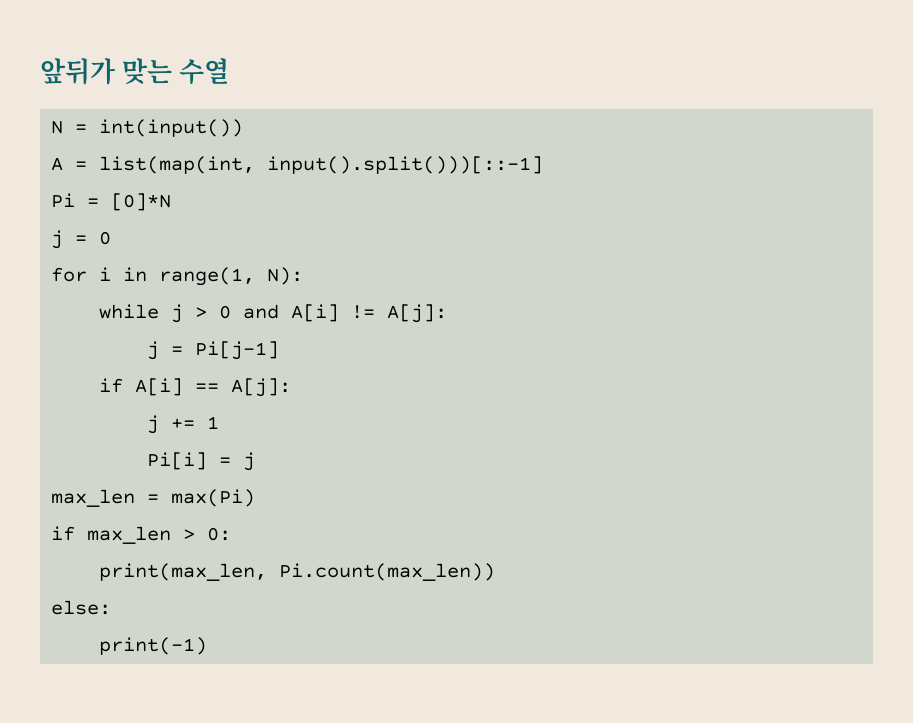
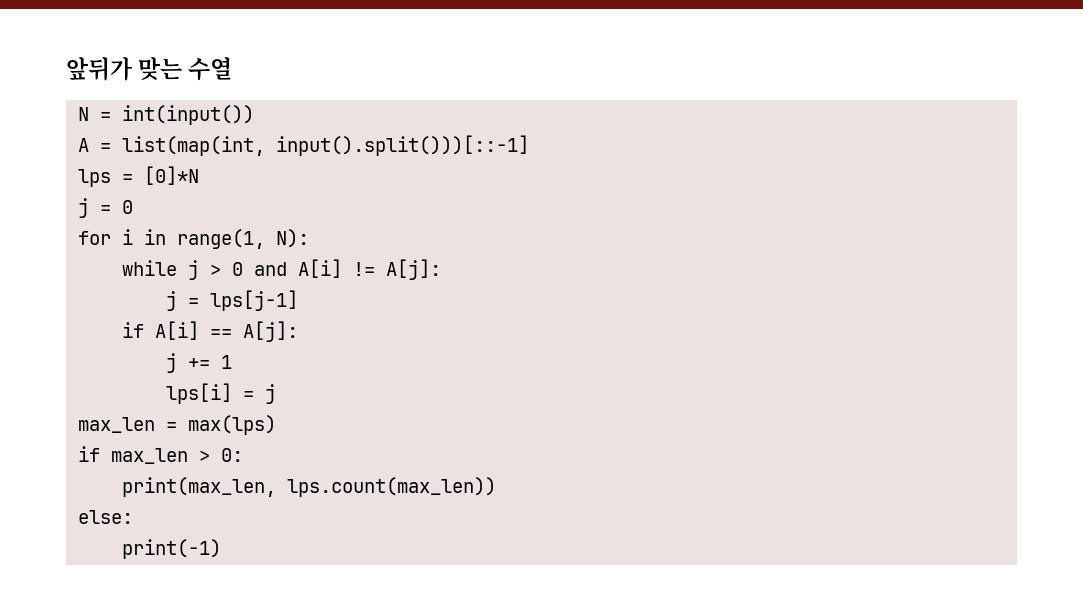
[51,193,76,208] Pi -> [78,169,111,187] lps
[195,341,280,360] Pi[j-1] -> [210,290,298,311] lps[j-1]
[147,452,208,470] Pi[i] -> [166,383,232,404] lps[i]
[171,489,256,507] max(Pi) -> [188,415,276,435] max(lps)
[279,563,496,581] Pi.count(max_len)) -> [287,477,496,497] lps.count(max_len))

